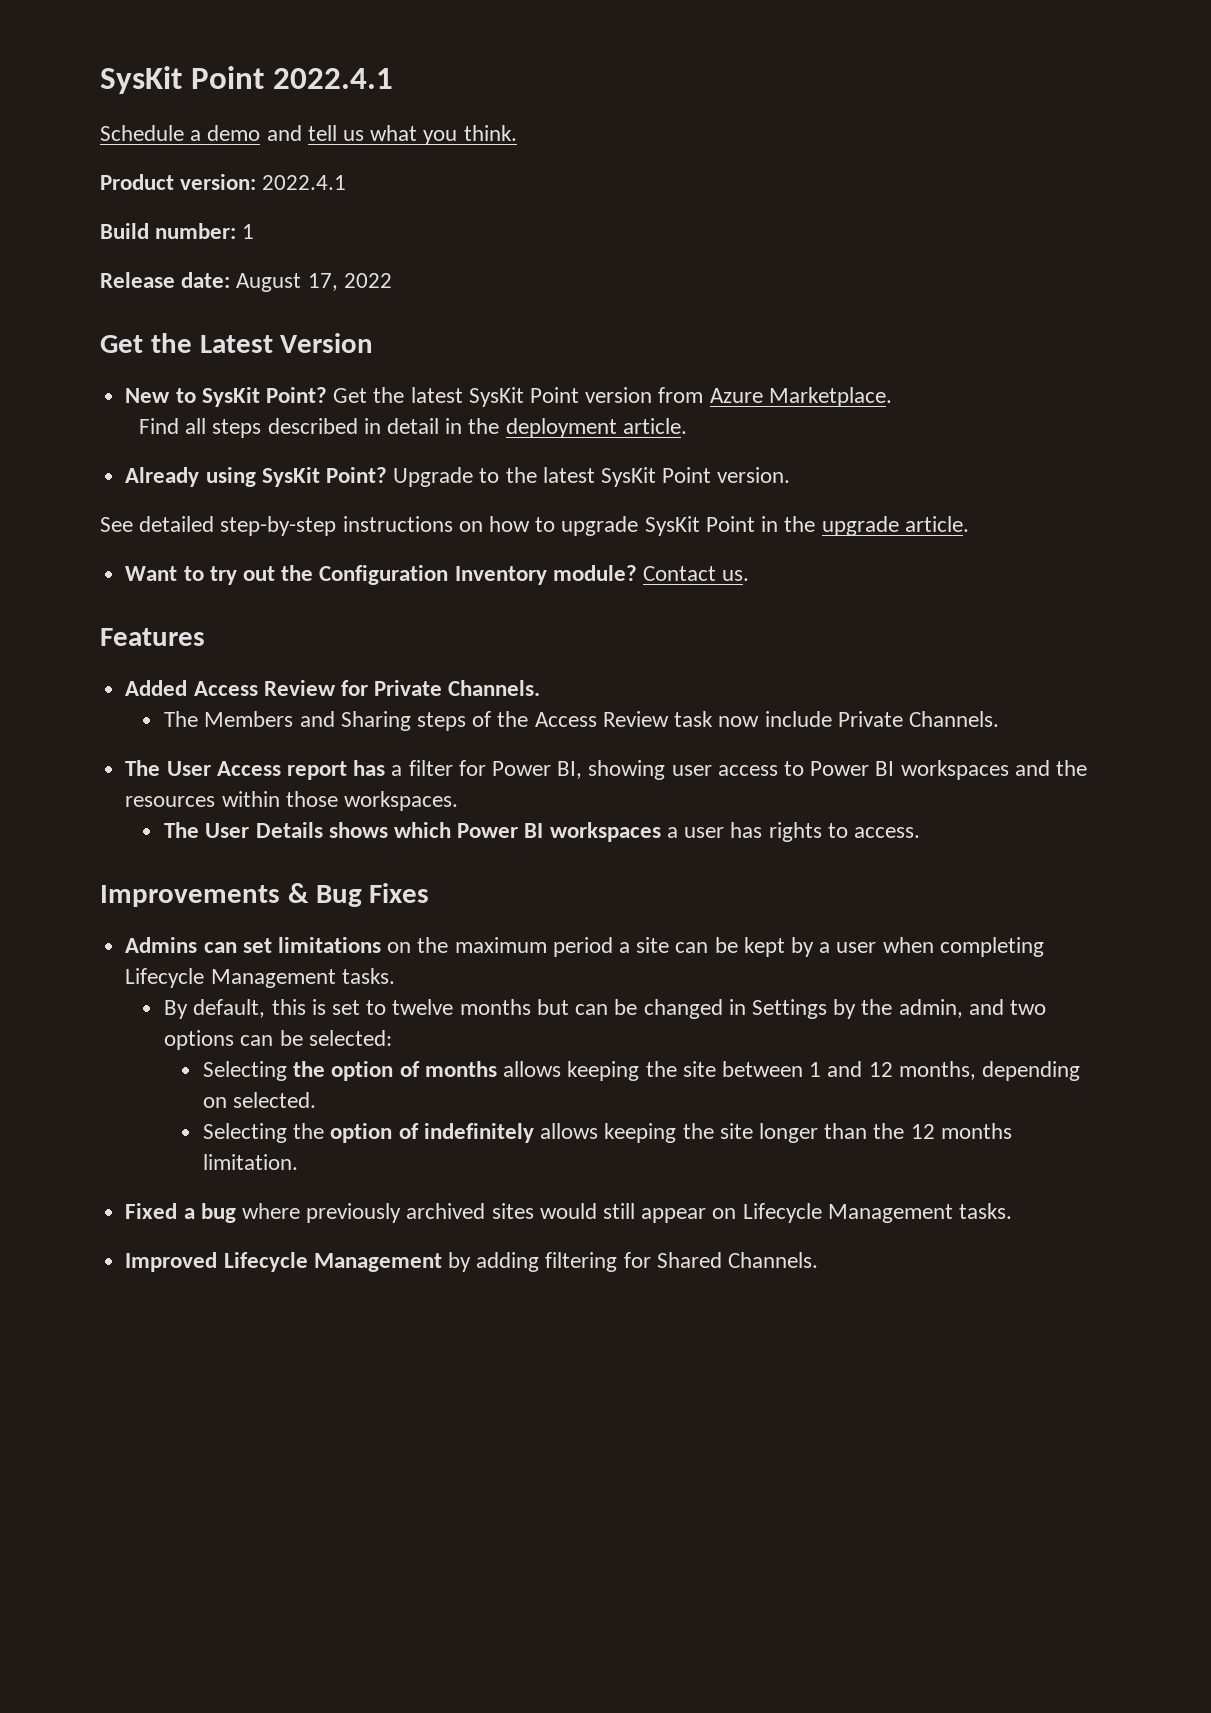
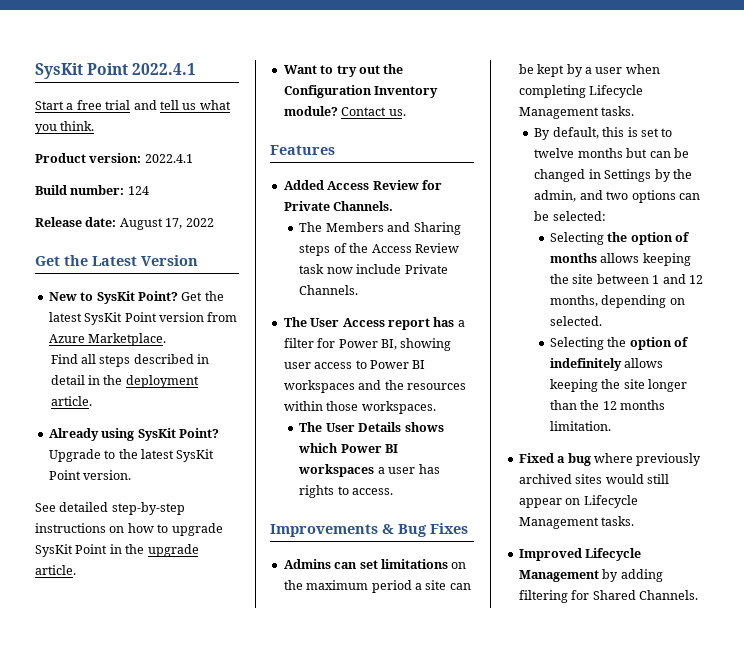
[100,125,261,141] Schedule a demo -> [35,100,131,110] Start a free trial
[242,224,255,239] 1 -> [127,186,149,195] 124

